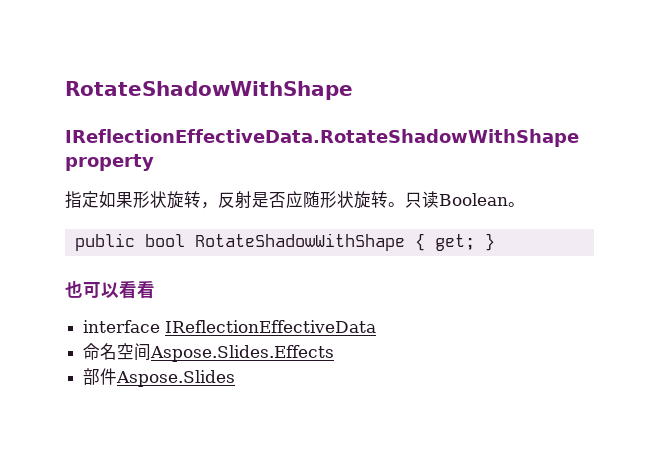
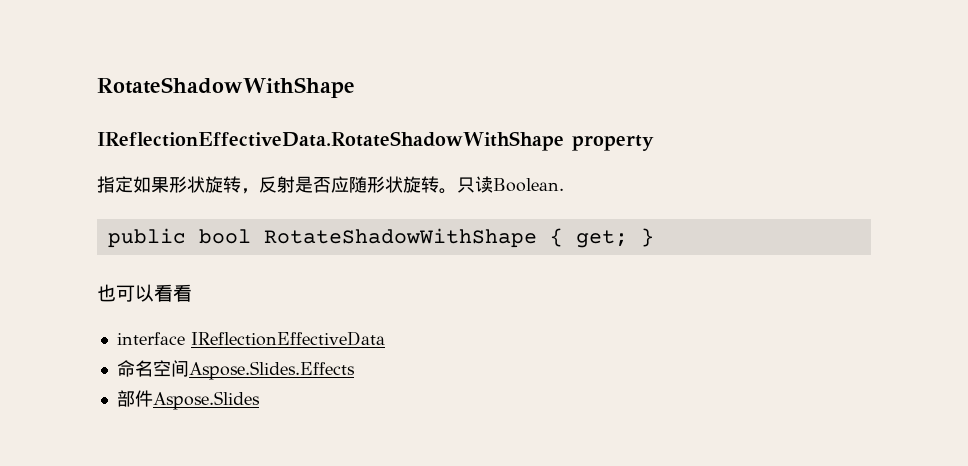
[439,193,525,207] Boolean。 -> [493,178,564,192] Boolean.

